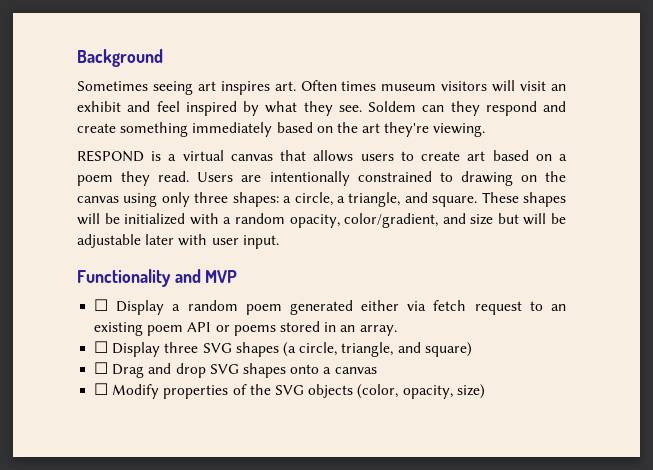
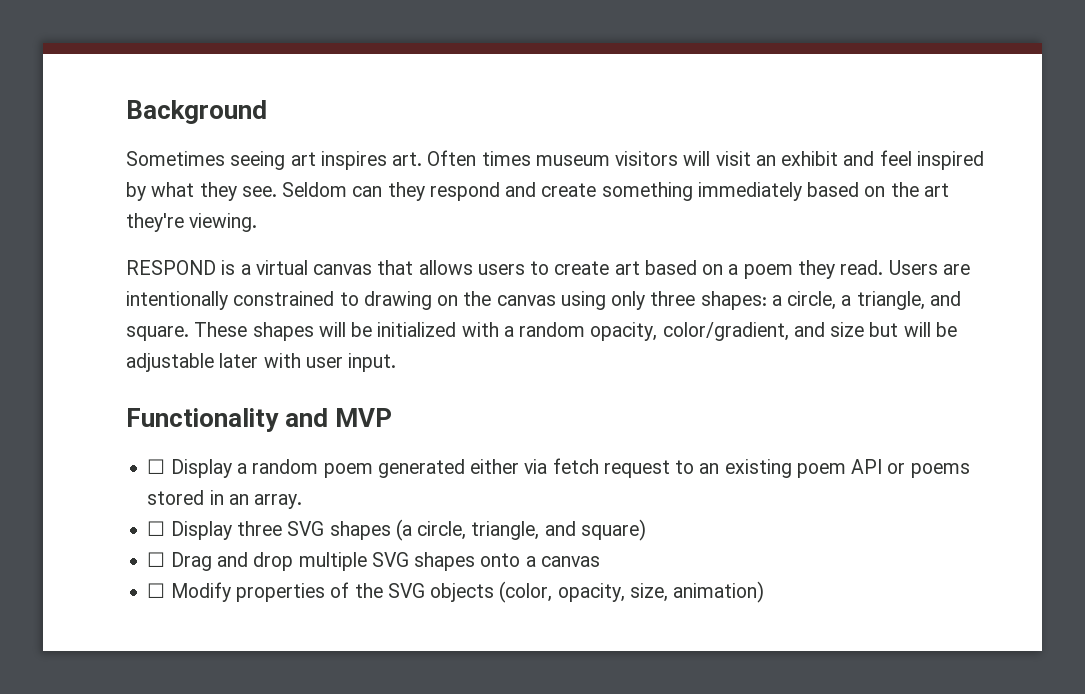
[368,101,416,112] Soldem -> [282,182,348,197] Seldom
(206, 370) none -> [298,552,367,571] multiple
[456,384,485,399] size) -> [629,581,765,603] size, animation)

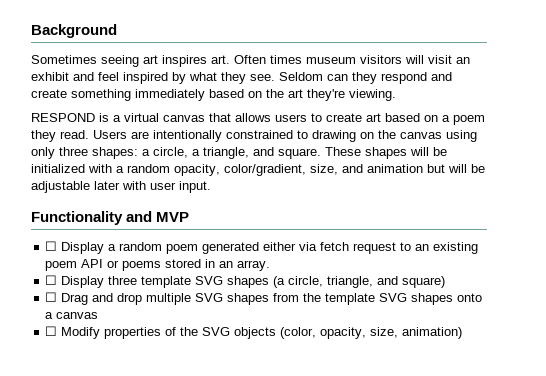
[793,322,865,337] and size -> [310,164,423,175] size, and animation
(282, 528) none -> [141,276,192,288] template
(476, 561) none -> [273,293,454,305] from the template SVG shapes

